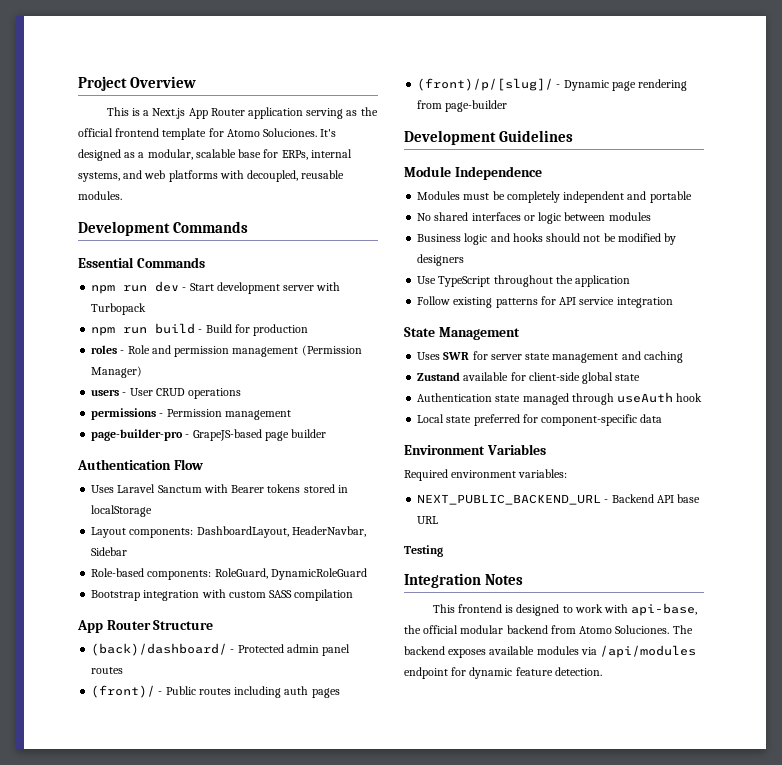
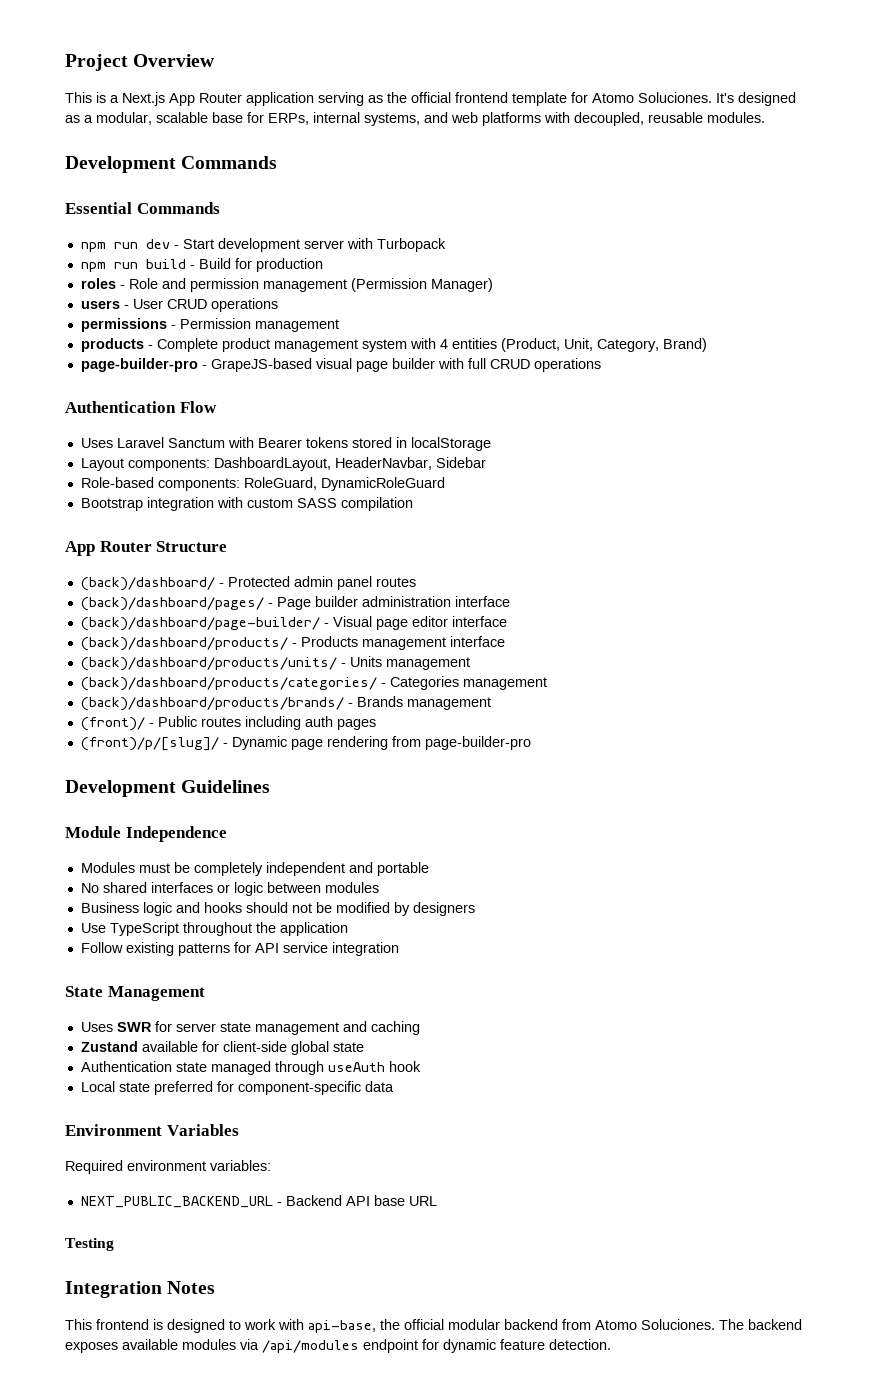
(291, 415) none -> [80,338,707,352] // products - Complete product management system with 4 entities (Product, Unit, Category, Brand)
(262, 435) none -> [315,358,352,369] visual
(327, 433) none -> [437,358,601,372] with full CRUD operations
(124, 670) none -> [80,596,510,611] [80,616,507,631] [80,636,505,651] [80,656,470,671] [80,676,547,691] [80,696,491,711] // (back)/dashboard/pages/ - Page builder administration interface // (back)/dashboard/page-builder/ - Visual page editor interface // (back)/dashboard/products/ - Products management interface // (back)/dashboard/products/units/ - Units management // (back)/dashboard/products/categories/ - Categories management // (back)/dashboard/products/brands/ - Brands management
[445,100,508,112] page-builder -> [424,736,531,750] page-builder-pro

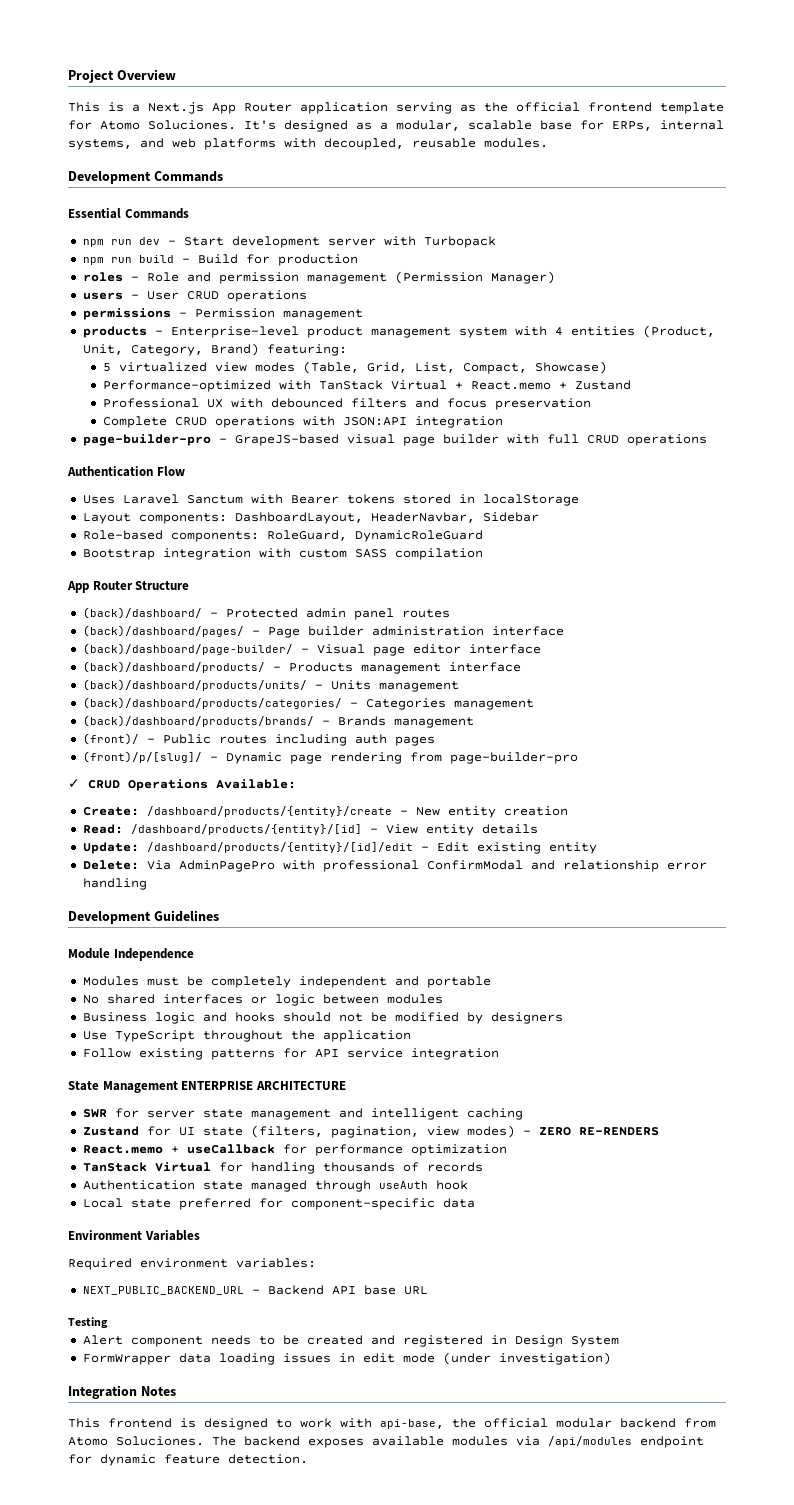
[156,338,218,352] Complete -> [170,326,299,338] Enterprise-level
(707, 345) none -> [266,344,347,356] [103,361,608,374] [103,380,632,392] [103,398,592,410] [103,416,504,428] featuring: // 5 virtualized view modes (Table, Grid, List, Compact, Showcase) // Performance-optimized with TanStack Virtual + React.memo + Zustand // Professional UX with debounced filters and focus preservation // Complete CRUD operations with JSON:API integration
(531, 743) none -> [68,779,296,791] [82,806,568,818] [82,824,538,836] [82,842,597,854] [82,860,707,872] [82,878,147,890] // ✓ CRUD Operations Available: // Create: /dashboard/products/{entity}/create - New entity creation // Read: /dashboard/products/{entity}/[id] - View entity details // Update: /dashboard/products/{entity}/[id]/edit - Edit existing entity // Delete: Via AdminPagePro with professional ConfirmModal and relationship error handling
[80,1022,113,1032] // Uses -> [181,1081,346,1090] ENTERPRISE ARCHITECTURE //
(367, 1026) none -> [370,1108,459,1120] intelligent
[141,1041,364,1055] available for client-side global state -> [146,1125,659,1138] [82,1144,507,1156] [82,1162,483,1174] for UI state (filters, pagination, view modes) - ZERO RE-RENDERS // React.memo + useCallback for performance optimization // TanStack Virtual for handling thousands of records
(114, 1244) none -> [82,1335,619,1347] [82,1352,611,1365] // Alert component needs to be created and registered in Design System // FormWrapper data loading issues in edit mode (under investigation)

